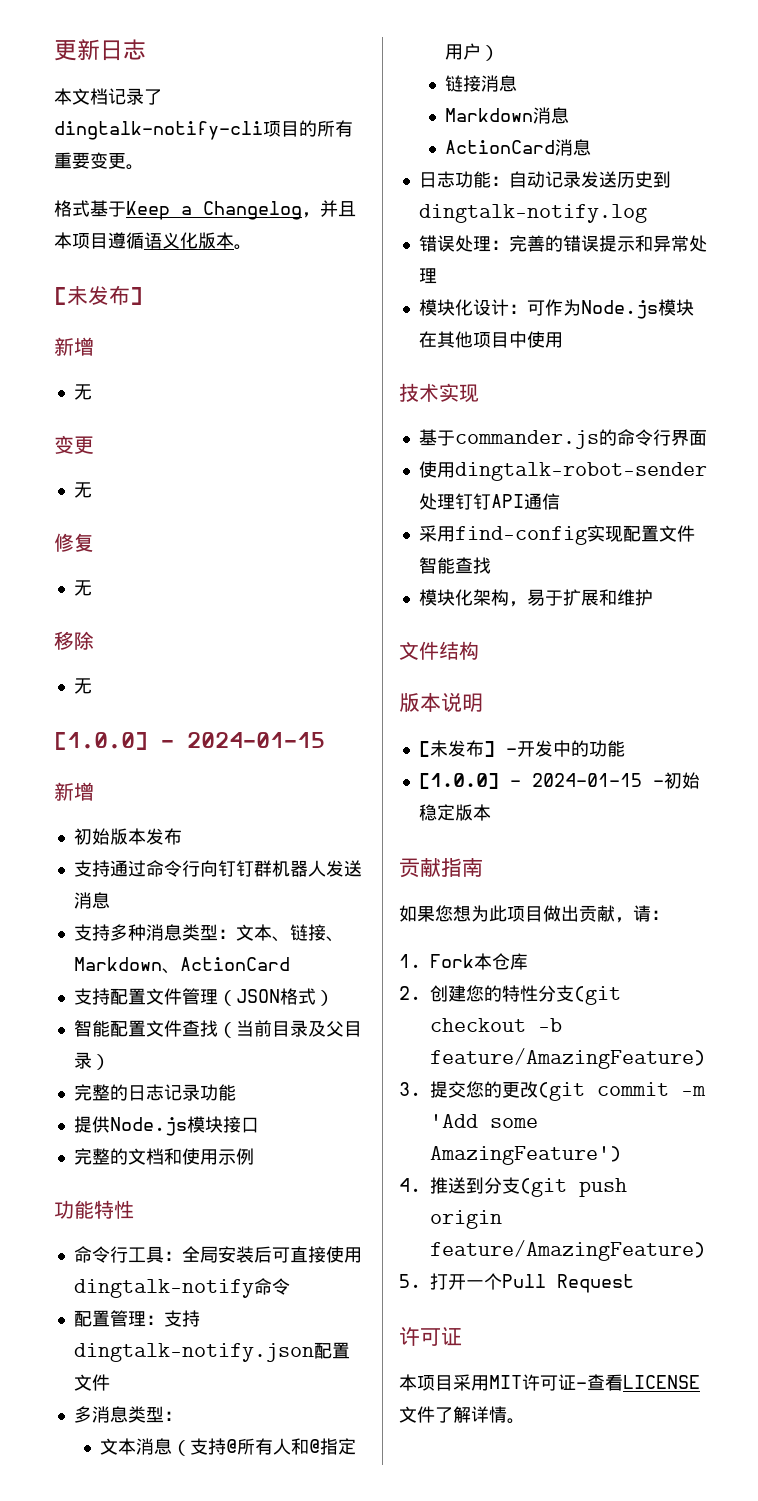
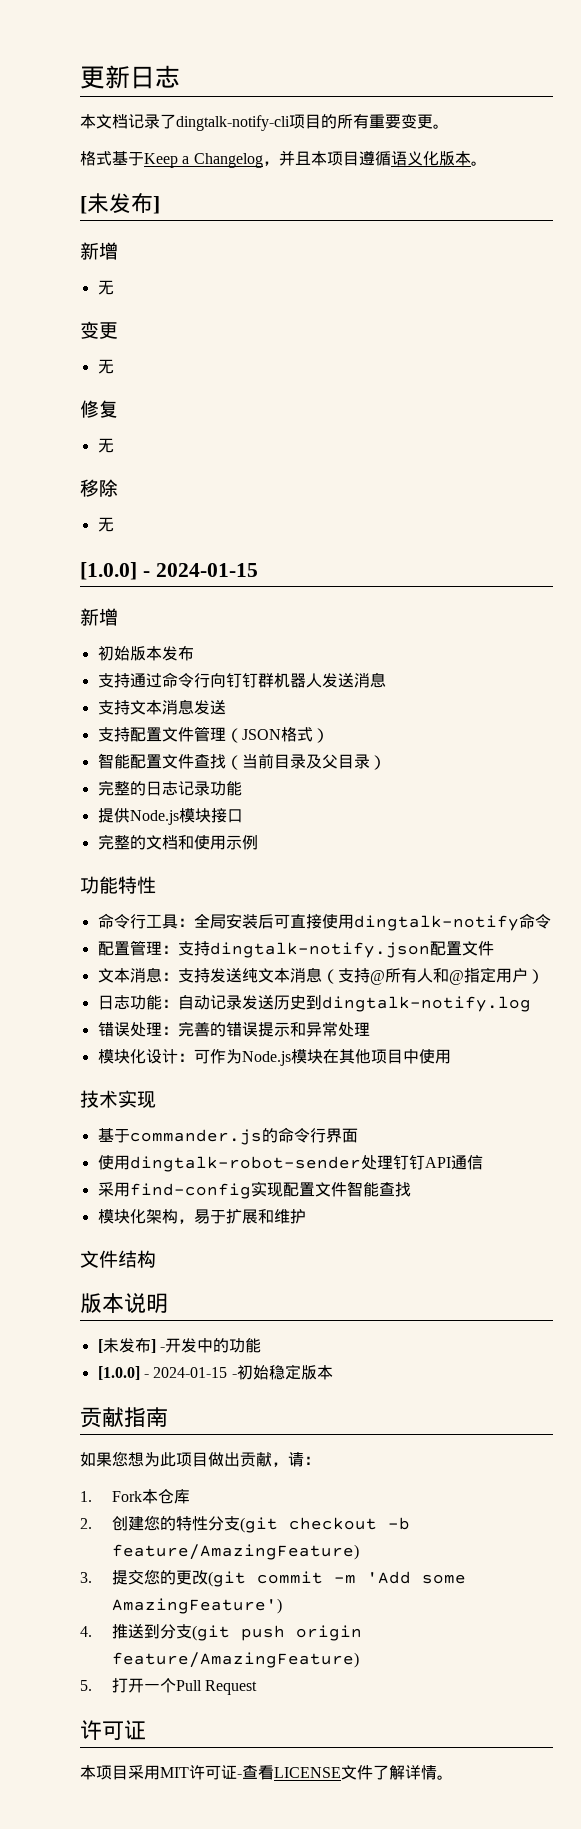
[109,924,344,942] [73,957,290,974] 多种消息类型：文本、链接、Markdown、ActionCard -> [129,699,226,715] 文本消息发送
[73,1406,182,1423] 多消息类型： // -> [97,967,258,983] 文本消息：支持发送纯
[445,75,518,92] [445,107,570,124] [445,139,592,156] // 链接消息 // Markdown消息 // ActionCard消息 -> (544, 976) none

